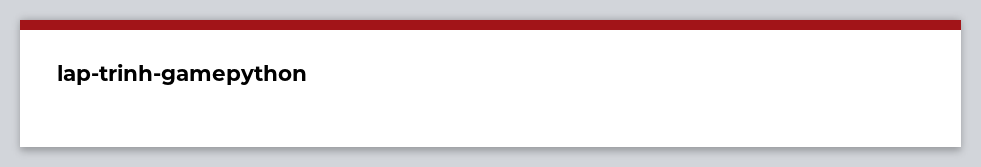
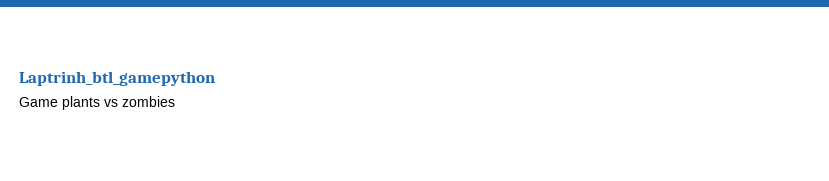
[57,64,307,85] lap-trinh-gamepython -> [19,71,215,86] [19,96,175,110] Laptrinh_btl_gamepython // Game plants vs zombies

